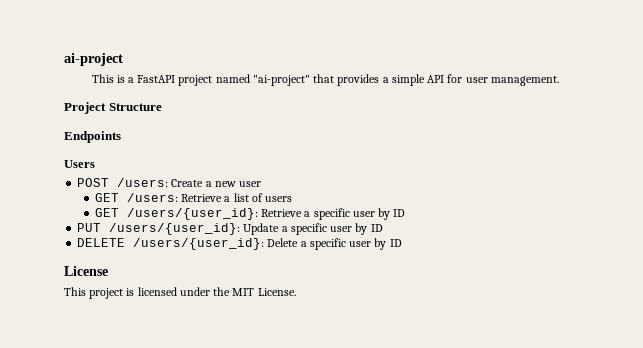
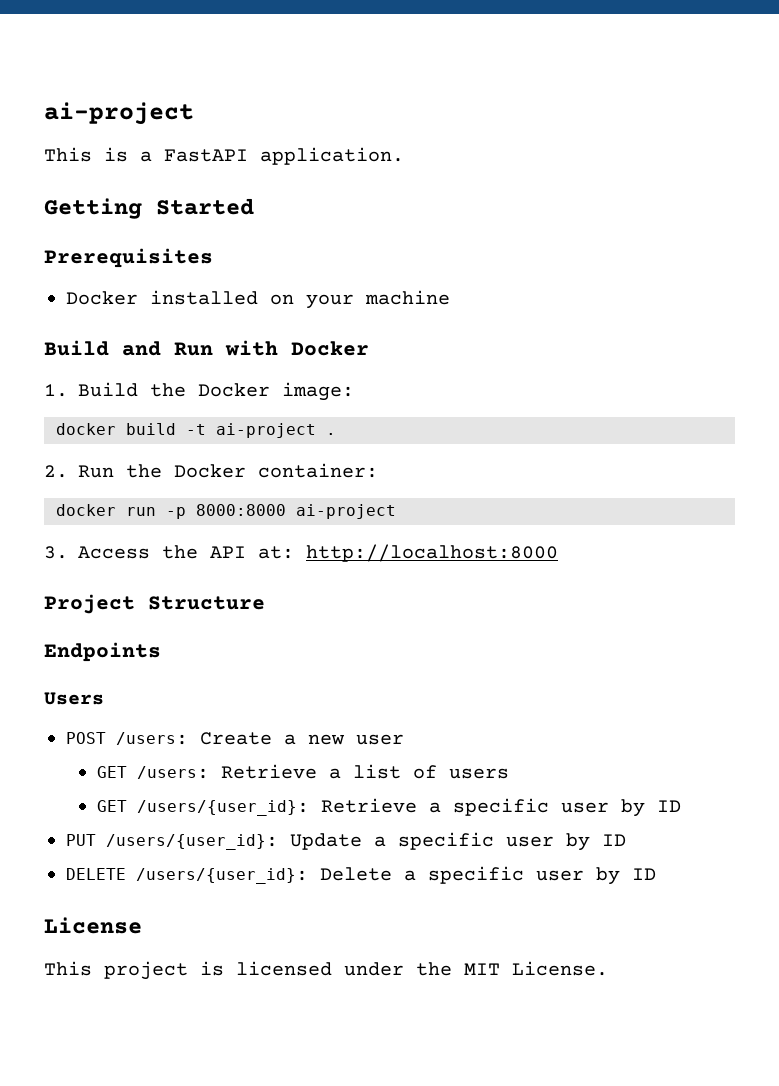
[178,74,559,86] project named "ai-project" that provides a simple API for user management. -> [260,147,404,165] [44,198,254,219] [44,248,213,268] [66,290,450,309] [44,340,369,356] [44,382,354,401] [56,423,336,438] [44,463,378,478] [56,504,396,519] [44,544,558,562] application. // Getting Started // Prerequisites // Docker installed on your machine // Build and Run with Docker // 1. Build the Docker image: // docker build -t ai-project . // 2. Run the Docker container: // docker run -p 8000:8000 ai-project // 3. Access the API at: http://localhost:8000

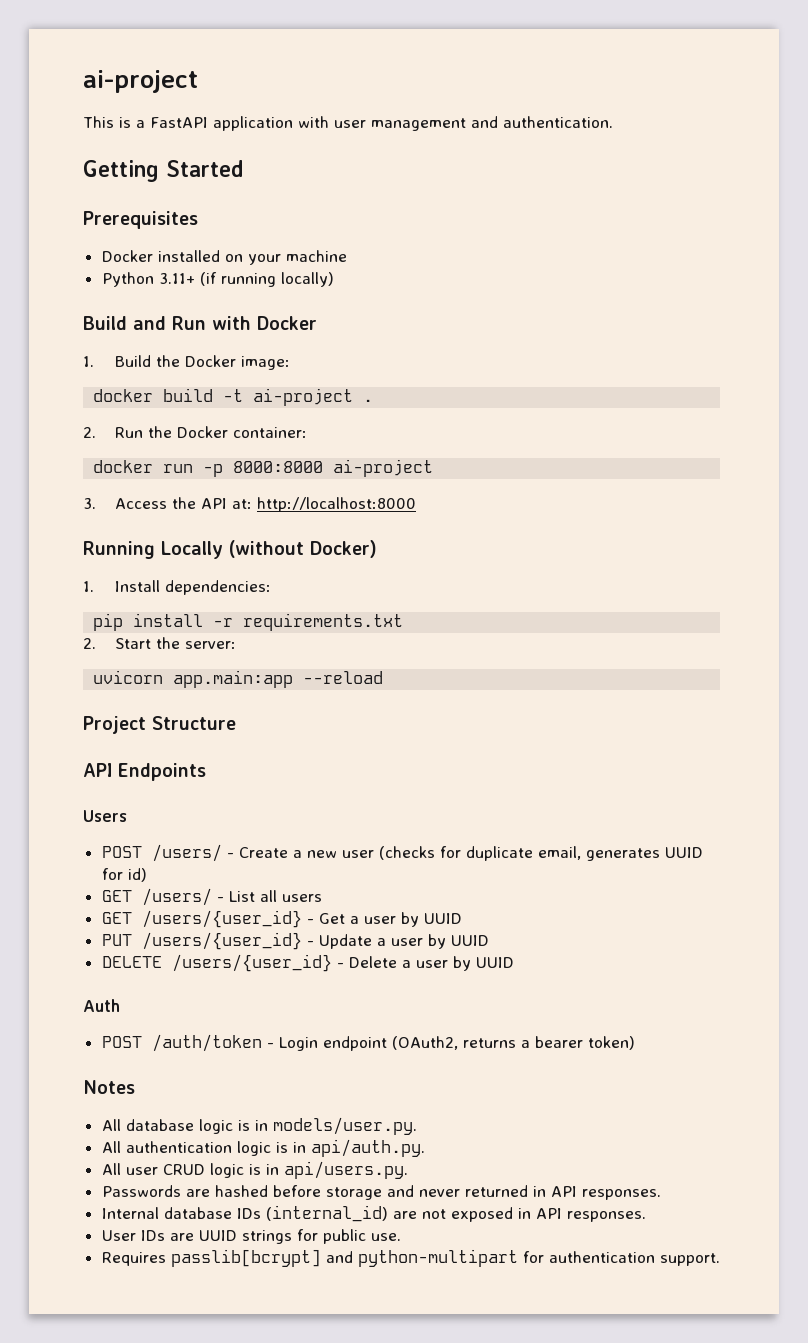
[260,147,404,165] application. -> [213,116,613,131] application with user management and authentication.
(450, 297) none -> [101,272,334,287] // Python 3.11+ (if running locally)
(558, 553) none -> [83,540,377,559] [83,580,271,595] [93,613,404,631] [83,637,236,649] [93,670,384,688] // Running Locally (without Docker) // 1. Install dependencies: // pip install -r requirements.txt // 2. Start the server: // uvicorn app.main:app --reload
(265, 603) none -> [83,763,112,777] API
[116,732,188,745] /users: -> [151,844,234,862] /users/ -
[97,764,510,779] [97,798,682,817] // GET /users: Retrieve a list of users // GET /users/{user_id}: Retrieve a specific user by ID -> [378,846,703,861] [101,868,147,882] [101,888,322,906] [101,910,462,928] (checks for duplicate email, generates UUID for id) // GET /users/ - List all users // GET /users/{user_id} - Get a user by UUID
[106,834,278,850] /users/{user_id}: -> [141,932,314,950] /users/{user_id} -
[398,832,626,851] specific user by ID -> [390,934,489,949] user by UUID
[136,868,308,884] /users/{user_id}: -> [171,954,344,972] /users/{user_id} -
[428,866,656,885] [44,917,142,934] [44,961,608,980] specific user by ID // License // This project is licensed under the MIT License. -> [415,956,514,971] [83,999,120,1012] [101,1034,635,1052] [83,1080,135,1094] [101,1117,417,1135] [101,1139,425,1157] [101,1161,408,1179] [101,1185,661,1200] [101,1205,646,1222] [101,1229,401,1244] [101,1249,720,1267] user by UUID // Auth // POST /auth/token - Login endpoint (OAuth2, returns a bearer token) // Notes // All database logic is in models/user.py. // All authentication logic is in api/auth.py. // All user CRUD logic is in api/users.py. // Passwords are hashed before storage and never returned in API responses. // Internal database IDs (internal_id) are not exposed in API responses. // User IDs are UUID strings for public use. // Requires passlib[bcrypt] and python-multipart for authentication support.

